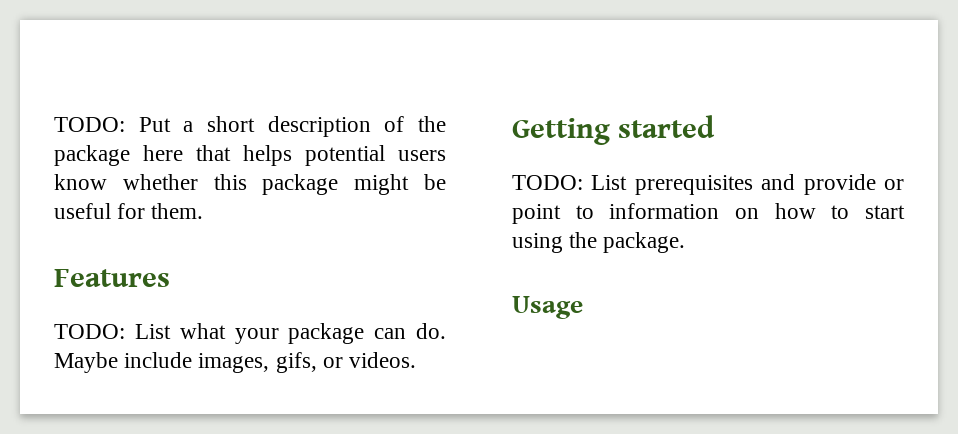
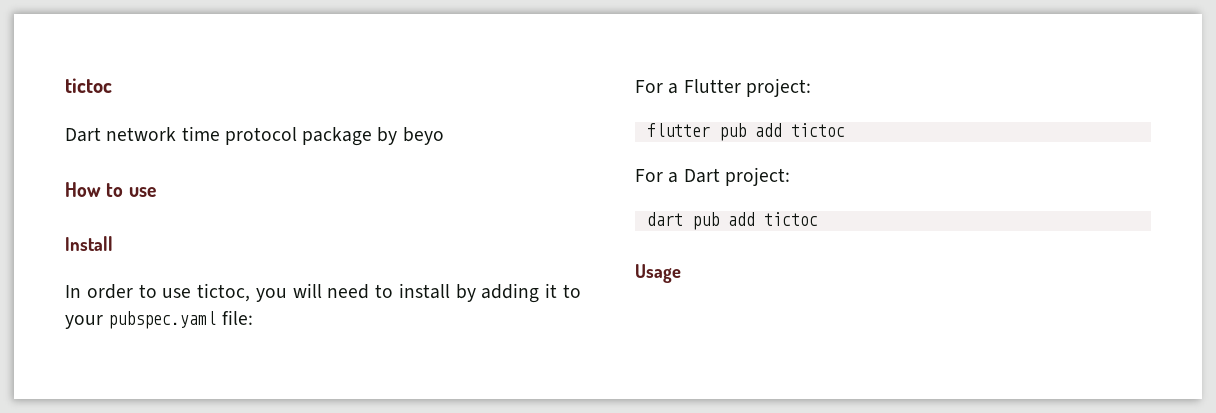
[54,116,446,137] [54,145,446,166] [54,174,447,195] [54,203,204,219] [54,269,170,287] [54,323,446,344] [54,352,417,373] [512,115,716,145] [512,174,904,195] [512,203,905,224] [512,232,686,253] TODO: Put a short description of the package here that helps potential users know whether this package might be useful for them. // Features // TODO: List what your package can do. Maybe include images, gifs, or videos. // Getting started // TODO: List prerequisites and provide or point to information on how to start using the package. -> [65,78,112,93] [65,126,444,146] [65,182,156,197] [65,236,113,251] [65,283,581,303] [65,310,253,329] [635,78,811,97] [646,123,845,141] [635,167,790,186] [646,212,818,230] tictoc // Dart network time protocol package by beyo // How to use // Install // In order to use tictoc, you will need to install by adding it to your pubspec.yaml file: // For a Flutter project: // flutter pub add tictoc // For a Dart project: // dart pub add tictoc

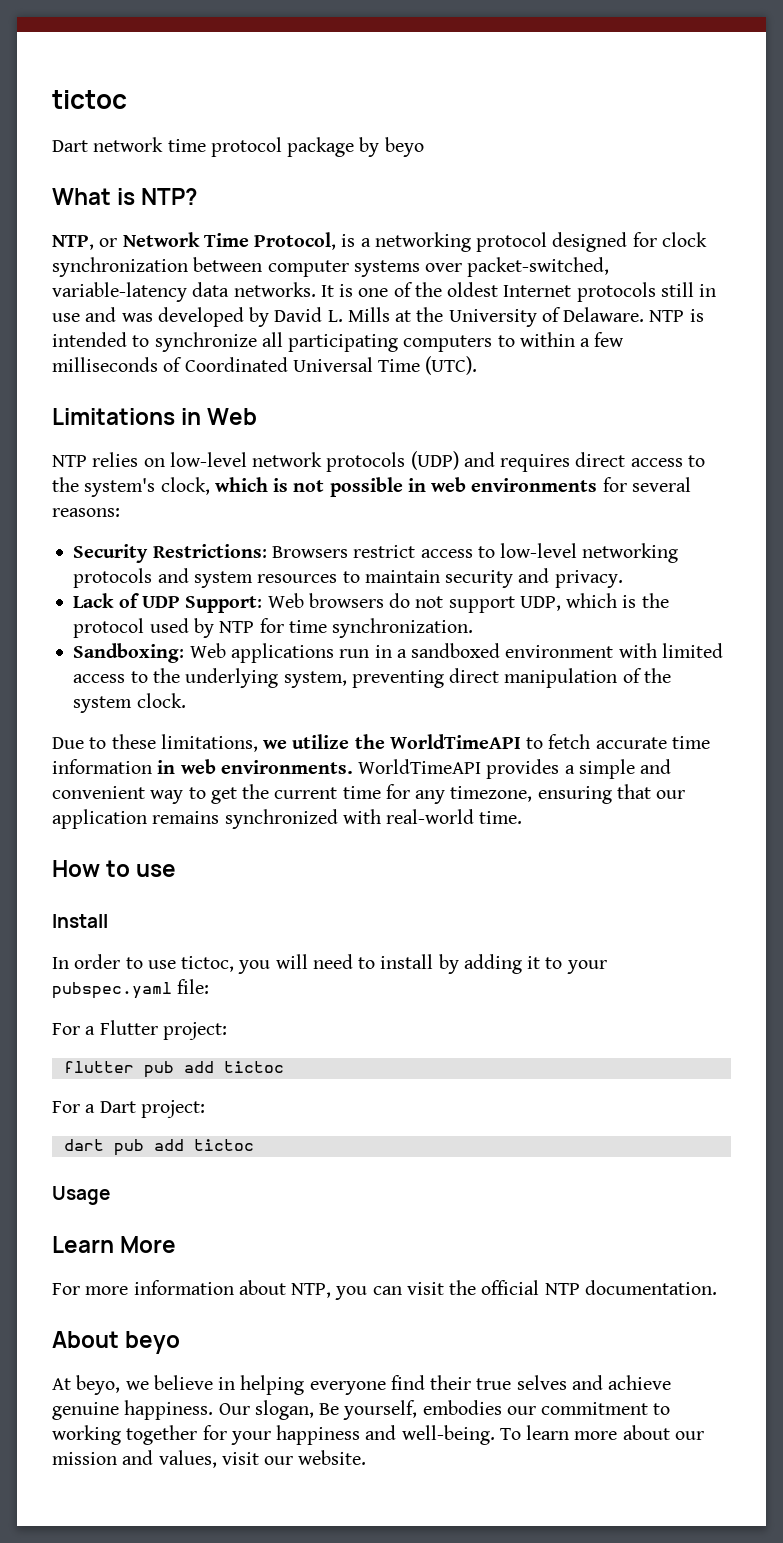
(444, 136) none -> [52,188,198,205] [52,232,707,252] [52,257,610,277] [52,282,717,302] [52,307,704,327] [52,332,625,352] [52,356,478,375] [52,408,258,425] [52,451,705,472] [52,477,691,497] [52,508,120,517] [73,543,679,563] [73,568,623,588] [73,593,669,613] [73,618,474,638] [73,643,723,663] [73,668,671,688] [73,693,186,713] [52,734,710,752] [52,759,672,779] [52,784,686,804] [52,809,523,829] // What is NTP? // NTP, or Network Time Protocol, is a networking protocol designed for clock synchronization between computer systems over packet-switched, variable-latency data networks. It is one of the oldest Internet protocols still in use and was developed by David L. Mills at the University of Delaware. NTP is intended to synchronize all participating computers to within a few milliseconds of Coordinated Universal Time (UTC). // Limitations in Web // NTP relies on low-level network protocols (UDP) and requires direct access to the system's clock, which is not possible in web environments for several reasons: // Security Restrictions: Browsers restrict access to low-level networking protocols and system resources to maintain security and privacy. // Lack of UDP Support: Web browsers do not support UDP, which is the protocol used by NTP for time synchronization. // Sandboxing: Web applications run in a sandboxed environment with limited access to the underlying system, preventing direct manipulation of the system clock. // Due to these limitations, we utilize the WorldTimeAPI to fetch accurate time information in web environments. WorldTimeAPI provides a simple and convenient way to get the current time for any timezone, ensuring that our application remains synchronized with real-world time.
(681, 273) none -> [52,1236,177,1253] [52,1280,717,1300] [52,1331,181,1354] [52,1375,672,1395] [52,1400,671,1420] [52,1425,704,1445] [52,1450,367,1468] // Learn More // For more information about NTP, you can visit the official NTP documentation. // About beyo // At beyo, we believe in helping everyone find their true selves and achieve genuine happiness. Our slogan, Be yourself, embodies our commitment to working together for your happiness and well-being. To learn more about our mission and values, visit our website.

